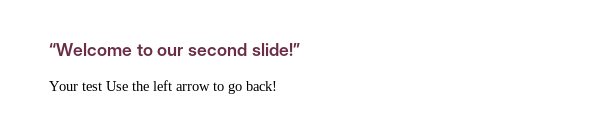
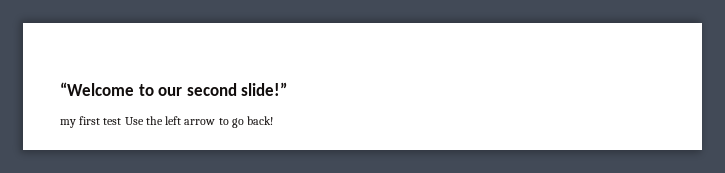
[49,81,78,91] Your -> [60,116,101,128] my first

